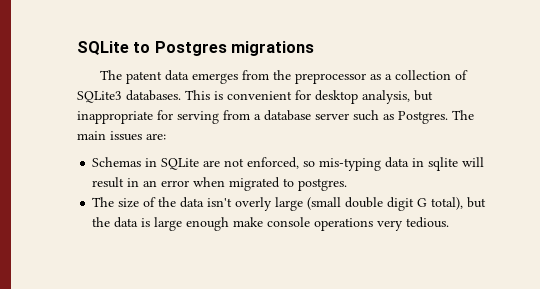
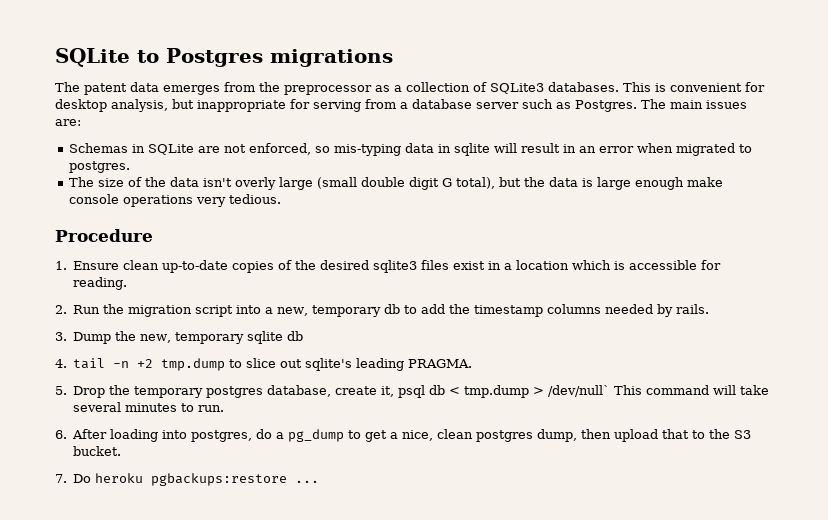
(450, 222) none -> [55,229,153,242] [55,260,722,273] [73,277,128,290] [55,304,710,317] [55,331,304,344] [55,358,473,371] [55,385,770,398] [73,402,225,412] [55,429,752,442] [73,446,122,456] [55,473,320,486] // Procedure // 1. Ensure clean up-to-date copies of the desired sqlite3 files exist in a location which is accessible for reading. // 2. Run the migration script into a new, temporary db to add the timestamp columns needed by rails. // 3. Dump the new, temporary sqlite db // 4. tail -n +2 tmp.dump to slice out sqlite's leading PRAGMA. // 5. Drop the temporary postgres database, create it, psql db < tmp.dump > /dev/null` This command will take several minutes to run. // 6. After loading into postgres, do a pg_dump to get a nice, clean postgres dump, then upload that to the S3 bucket. // 7. Do heroku pgbackups:restore ...

